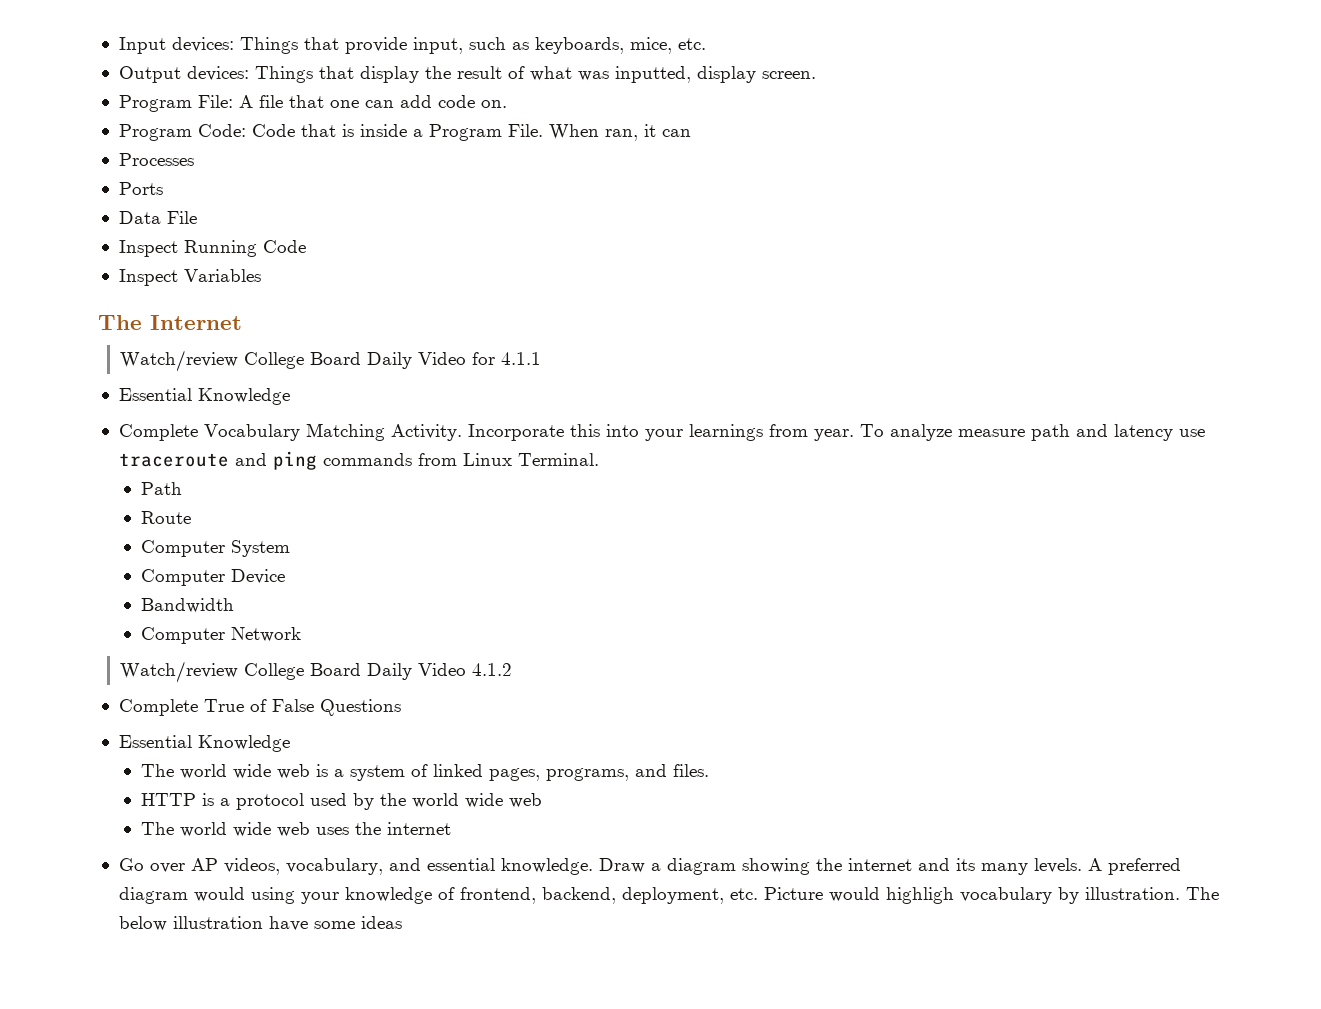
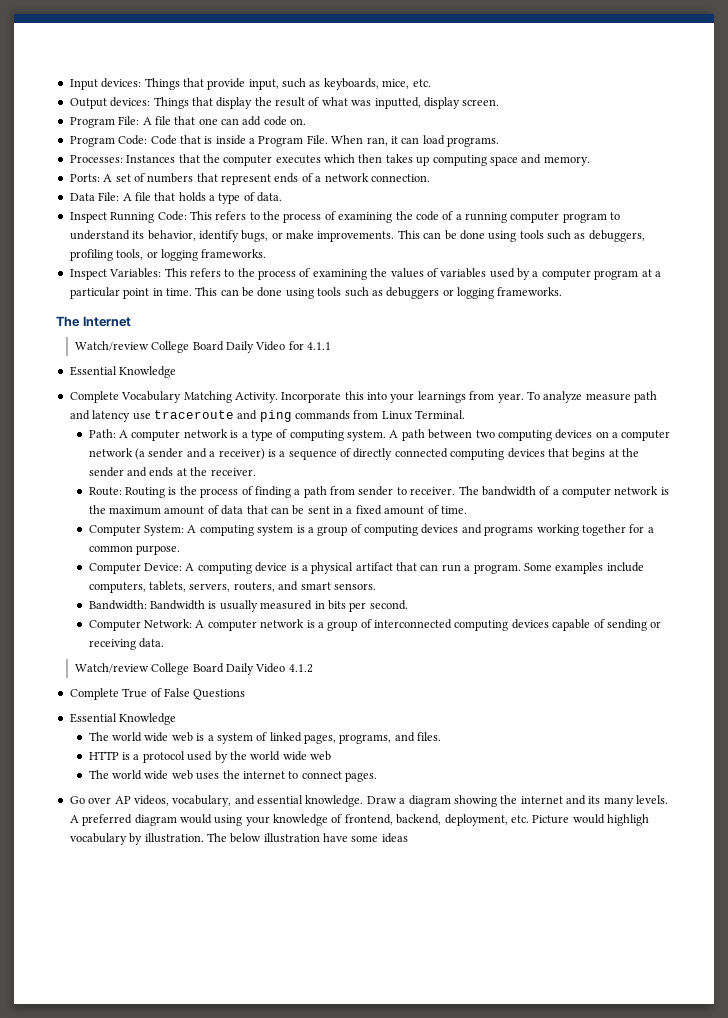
[118,153,194,166] [118,182,163,195] [118,211,197,224] [118,240,306,257] [118,269,261,286] // Processes // Ports // Data File // Inspect Running Code // Inspect Variables -> [422,135,499,147] [69,154,590,166] [69,173,430,185] [69,192,283,204] [69,211,621,223] [69,230,645,242] [69,249,267,261] [69,268,661,280] [69,287,563,299] load programs. // Processes: Instances that the computer executes which then takes up computing space and memory. // Ports: A set of numbers that represent ends of a network connection. // Data File: A file that holds a type of data. // Inspect Running Code: This refers to the process of examining the code of a running computer program to understand its behavior, identify bugs, or make improvements. This can be done using tools such as debuggers, profiling tools, or logging frameworks. // Inspect Variables: This refers to the process of examining the values of variables used by a computer program at a particular point in time. This can be done using tools such as debuggers or logging frameworks.
[141,482,183,495] [141,511,192,524] [141,540,291,557] [141,569,286,586] [141,598,235,613] [141,627,302,644] Path // Route // Computer System // Computer Device // Bandwidth // Computer Network -> [88,429,671,441] [88,448,640,460] [88,467,256,477] [88,486,669,498] [88,505,467,515] [88,524,654,536] [88,545,181,555] [88,562,644,574] [88,581,376,593] [88,600,408,612] [88,619,662,631] [88,638,165,650] Path: A computer network is a type of computing system. A path between two computing devices on a computer network (a sender and a receiver) is a sequence of directly connected computing devices that begins at the sender and ends at the receiver. // Route: Routing is the process of finding a path from sender to receiver. The bandwidth of a computer network is the maximum amount of data that can be sent in a fixed amount of time. // Computer System: A computing system is a group of computing devices and programs working together for a common purpose. // Computer Device: A computing device is a physical artifact that can run a program. Some examples include computers, tablets, servers, routers, and smart sensors. // Bandwidth: Bandwidth is usually measured in bits per second. // Computer Network: A computer network is a group of interconnected computing devices capable of sending or receiving data.
(452, 828) none -> [288,771,378,782] to connect pages.

